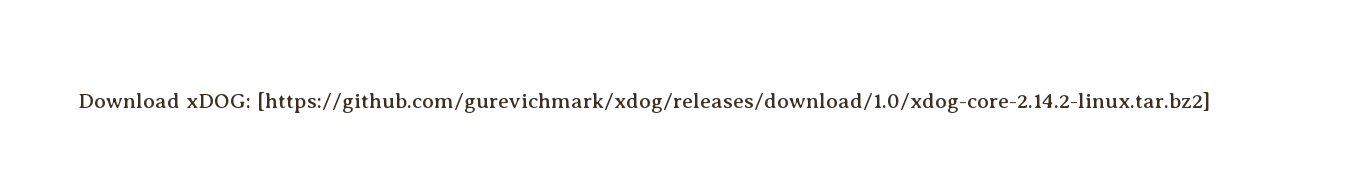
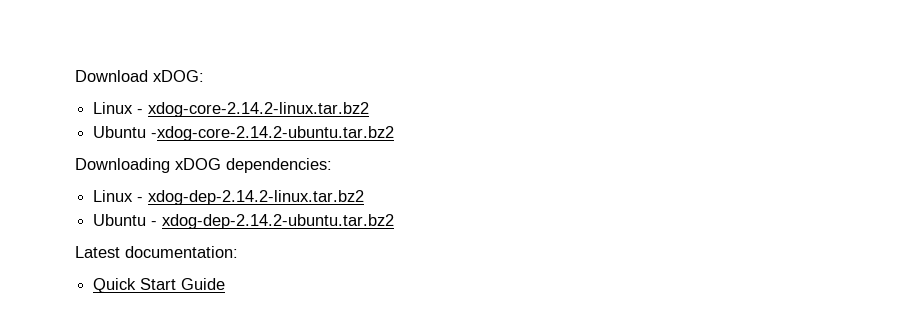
[256,92,1210,113] [https://github.com/gurevichmark/xdog/releases/download/1.0/xdog-core-2.14.2-linux.tar.bz2] -> [93,102,370,117] [93,126,395,141] [75,158,332,173] [93,190,365,205] [93,214,395,229] [75,246,238,258] [93,278,226,293] // Linux - xdog-core-2.14.2-linux.tar.bz2 // Ubuntu -xdog-core-2.14.2-ubuntu.tar.bz2 // Downloading xDOG dependencies: // Linux - xdog-dep-2.14.2-linux.tar.bz2 // Ubuntu - xdog-dep-2.14.2-ubuntu.tar.bz2 // Latest documentation: // Quick Start Guide

